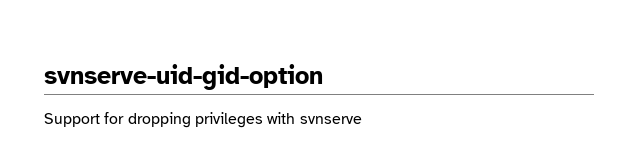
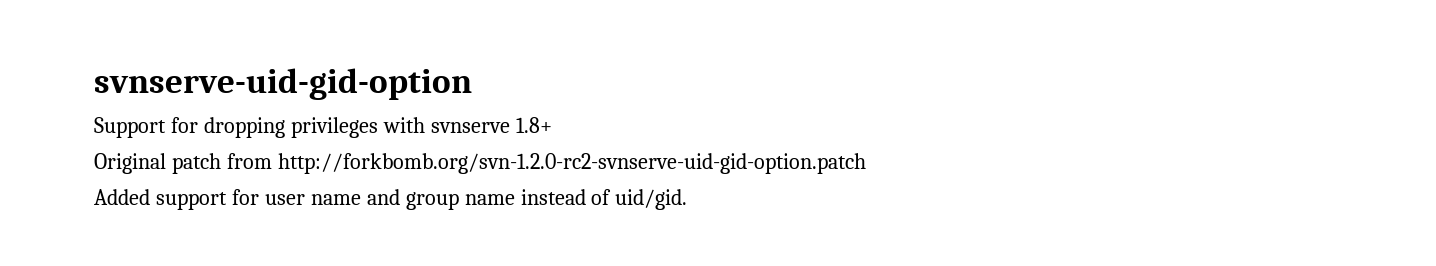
(362, 120) none -> [515,117,552,133] [94,153,866,174] [94,189,688,210] 1.8+ // Original patch from http://forkbomb.org/svn-1.2.0-rc2-svnserve-uid-gid-option.patch // Added support for user name and group name instead of uid/gid.

